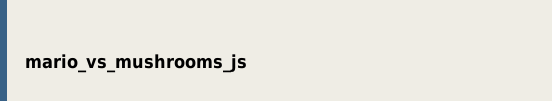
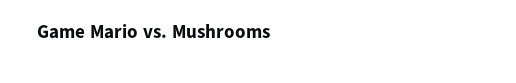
[25,54,247,73] mario_vs_mushrooms_js -> [37,24,271,39] Game Mario vs. Mushrooms

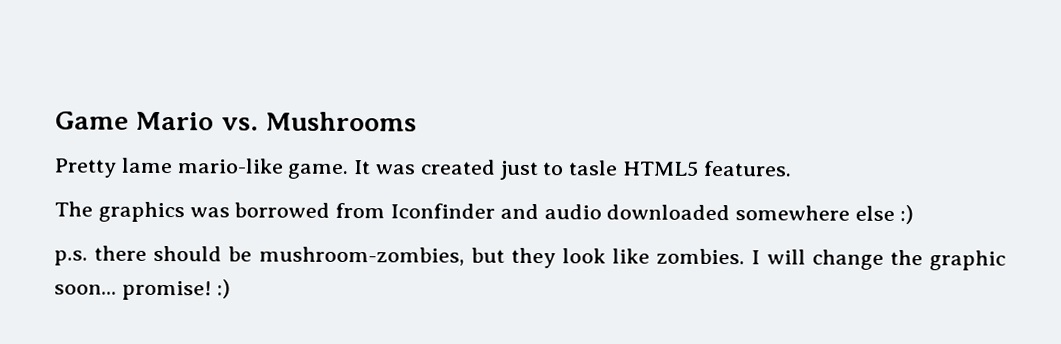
(271, 31) none -> [54,157,792,181] [54,201,914,225] [54,245,1006,271] [54,279,231,301] // Pretty lame mario-like game. It was created just to tasle HTML5 features. // The graphics was borrowed from Iconfinder and audio downloaded somewhere else :) // p.s. there should be mushroom-zombies, but they look like zombies. I will change the graphic soon... promise! :)

